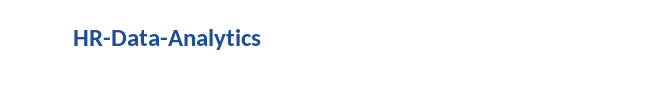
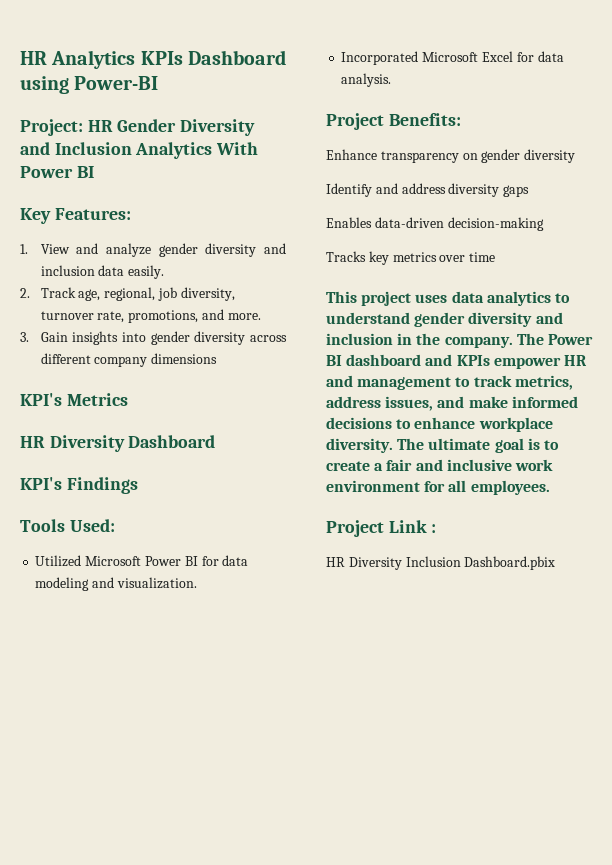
[73,29,261,50] HR-Data-Analytics -> [20,50,286,69] [20,76,159,94] [20,119,256,136] [20,142,259,159] [20,166,94,178] [20,208,131,224] [20,243,286,257] [40,265,165,279] [20,287,235,301] [40,309,261,323] [20,331,287,345] [40,353,218,367] [20,393,128,406] [20,435,216,452] [20,477,138,494] [20,519,115,532] [35,555,249,567] [35,577,197,591] [341,51,564,65] [341,73,392,87] [326,113,461,130] [326,149,576,163] [326,183,530,197] [326,217,544,231] [326,251,496,265] [326,291,570,306] [326,312,563,327] [326,333,593,348] [326,354,587,369] [326,375,573,390] [326,396,578,411] [326,417,553,432] [326,438,559,453] [326,459,553,471] [326,480,550,495] [326,520,437,537] [326,556,556,570] HR Analytics KPIs Dashboard using Power-BI // Project: HR Gender Diversity and Inclusion Analytics With Power BI // Key Features: // 1. View and analyze gender diversity and inclusion data easily. // 2. Track age, regional, job diversity, turnover rate, promotions, and more. // 3. Gain insights into gender diversity across different company dimensions // KPI's Metrics // HR Diversity Dashboard // KPI's Findings // Tools Used: // Utilized Microsoft Power BI for data modeling and visualization. // Incorporated Microsoft Excel for data analysis. // Project Benefits: // Enhance transparency on gender diversity // Identify and address diversity gaps // Enables data-driven decision-making // Tracks key metrics over time // This project uses data analytics to understand gender diversity and inclusion in the company. The Power BI dashboard and KPIs empower HR and management to track metrics, address issues, and make informed decisions to enhance workplace diversity. The ultimate goal is to create a fair and inclusive work environment for all employees. // Project Link : // HR Diversity Inclusion Dashboard.pbix

